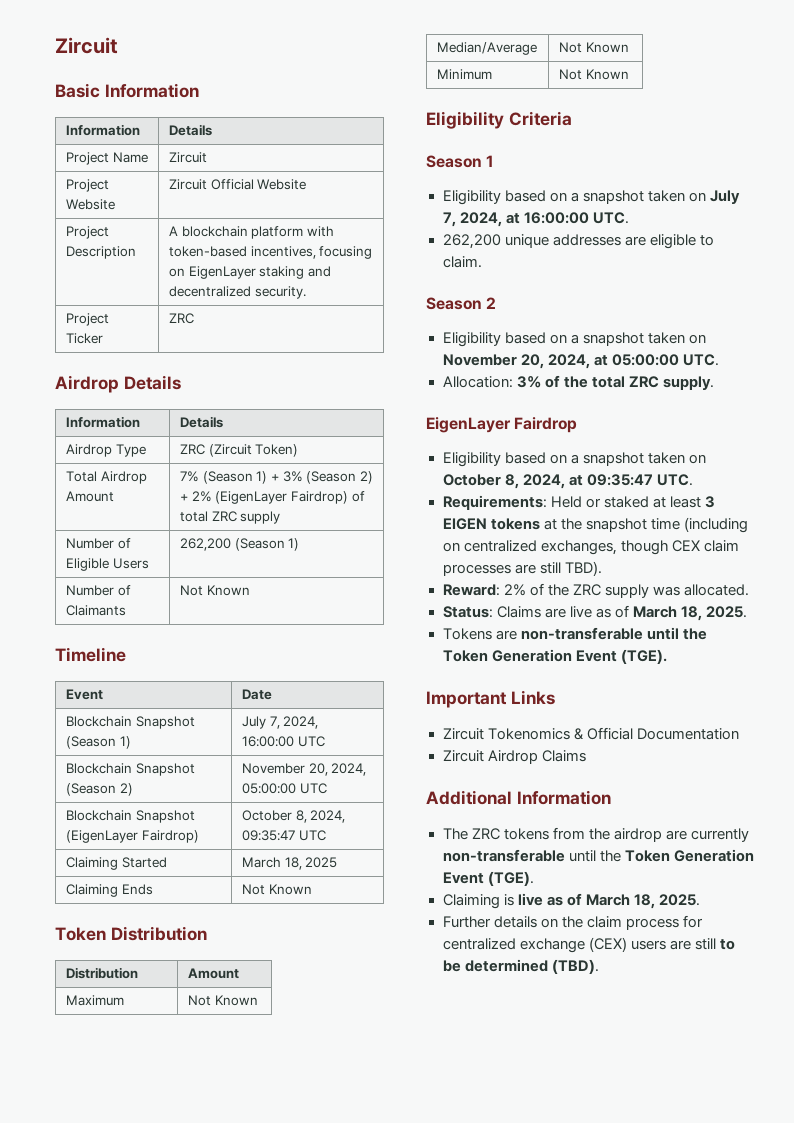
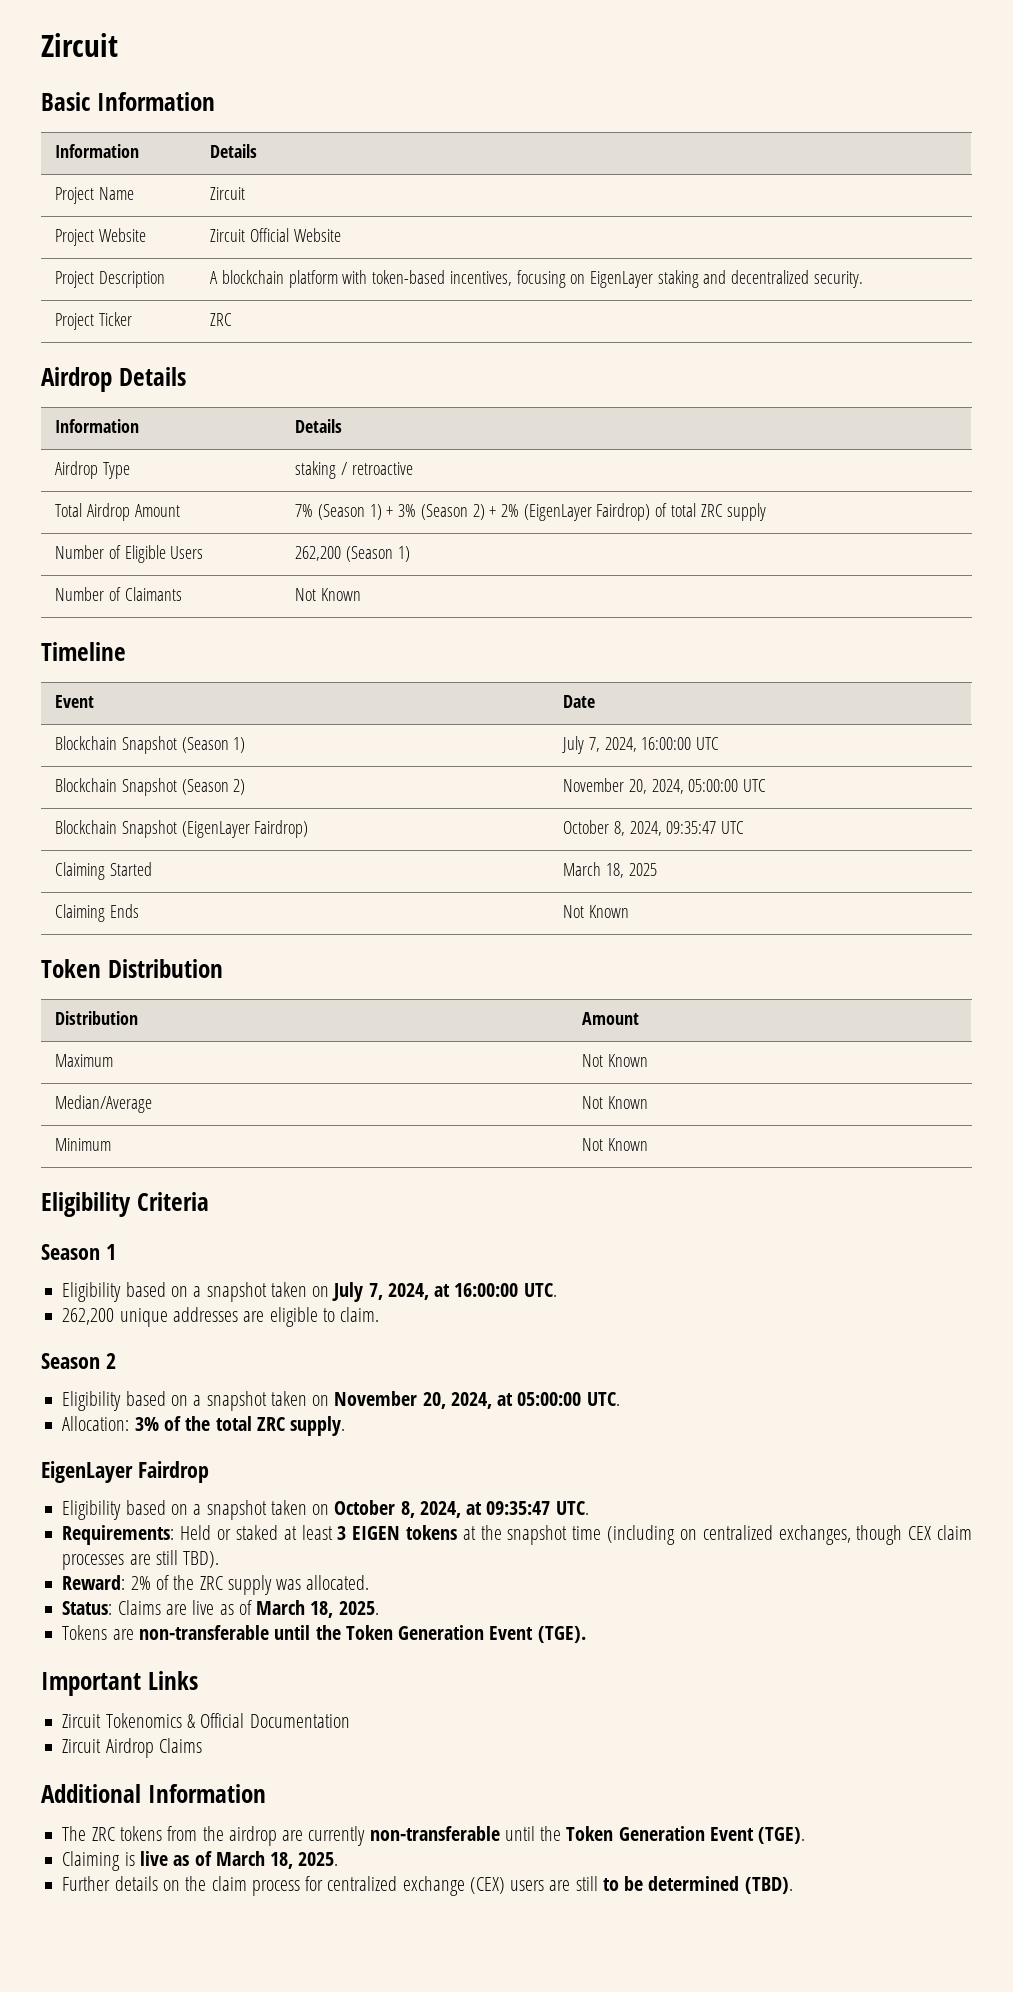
[179,444,299,457] ZRC (Zircuit Token) -> [295,461,413,479] staking / retroactive

